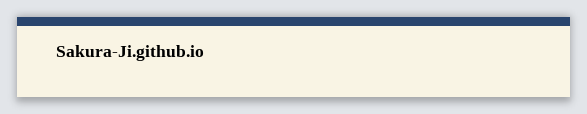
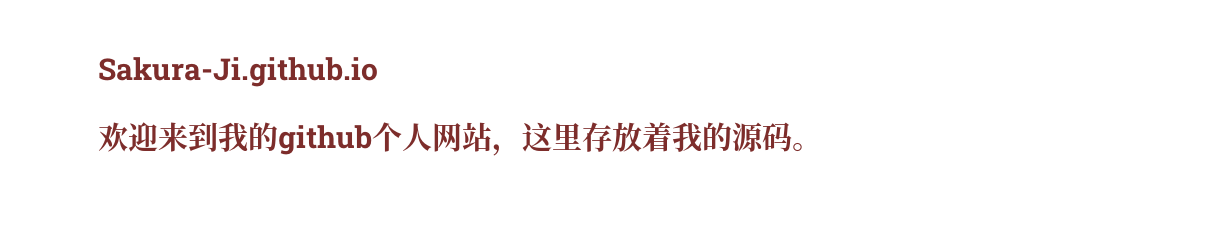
(204, 53) none -> [98,122,822,156] // 欢迎来到我的github个人网站，这里存放着我的源码。

